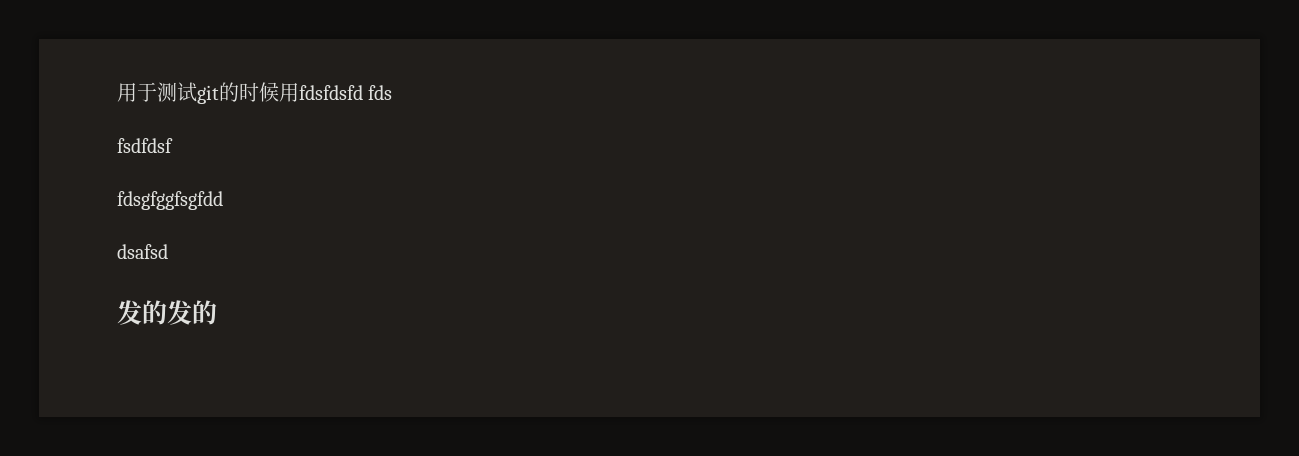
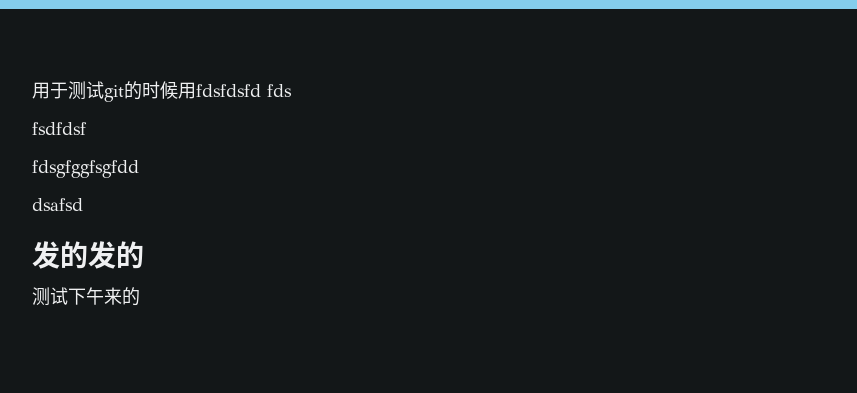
(217, 312) none -> [32,287,140,306] // 测试下午来的

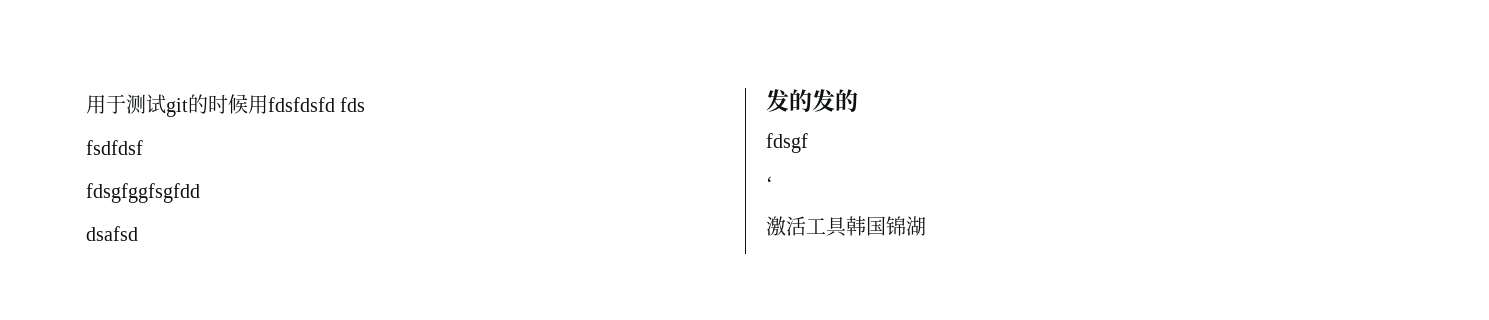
[32,287,140,306] 测试下午来的 -> [766,133,808,153] [766,176,773,191] [766,216,926,237] fdsgf // ‘ // 激活工具韩国锦湖

